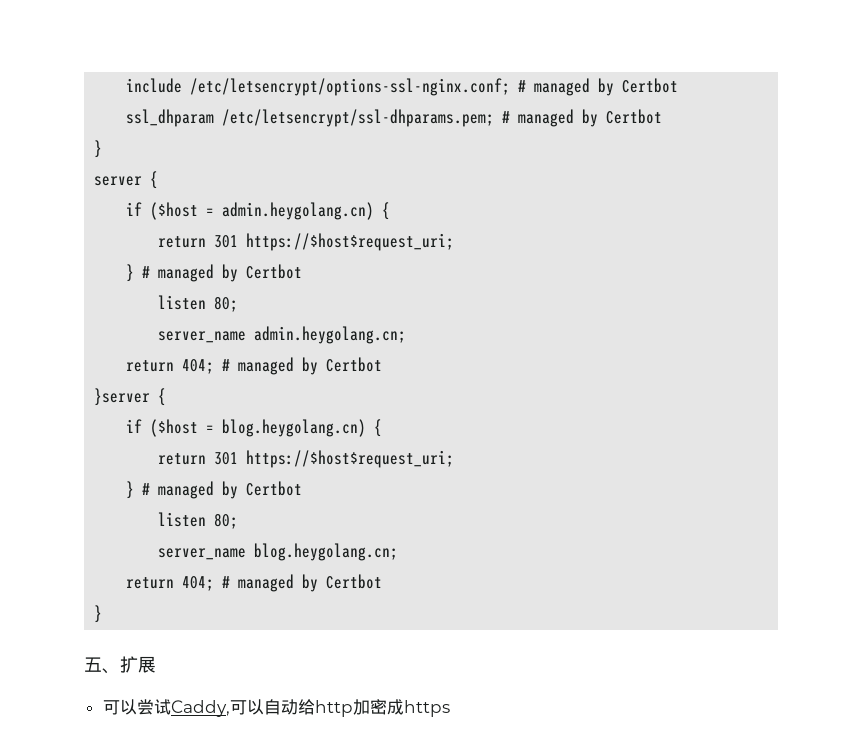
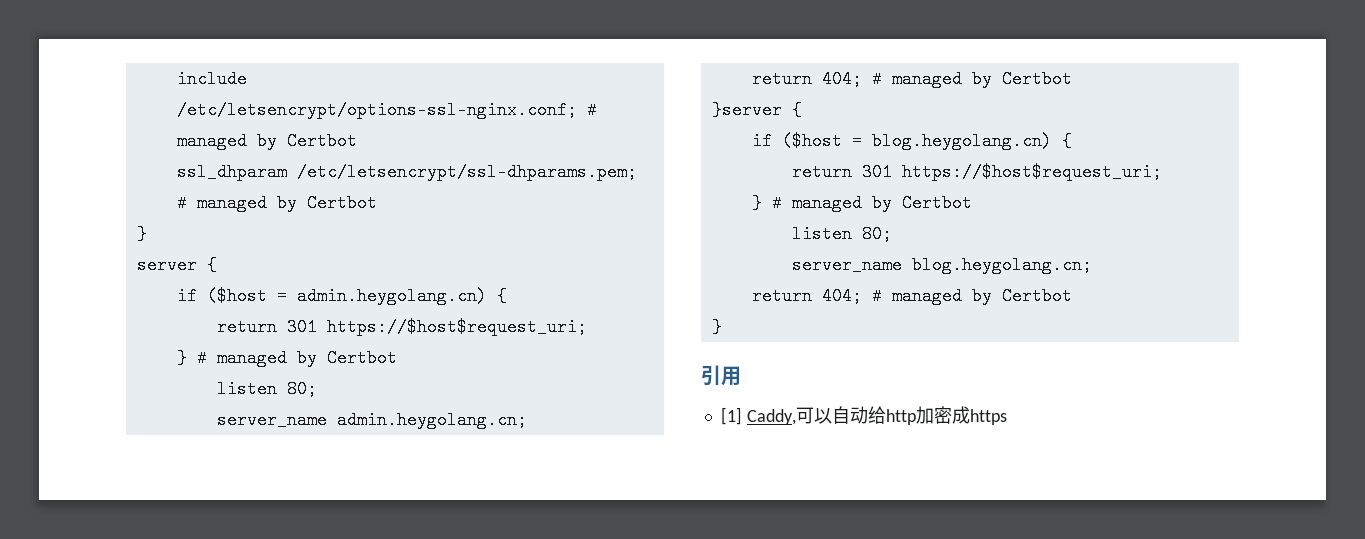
[84,656,156,674] [102,699,171,715] 五、扩展 // 可以尝试 -> [701,365,741,386] [720,407,742,425] 引用 // [1]

